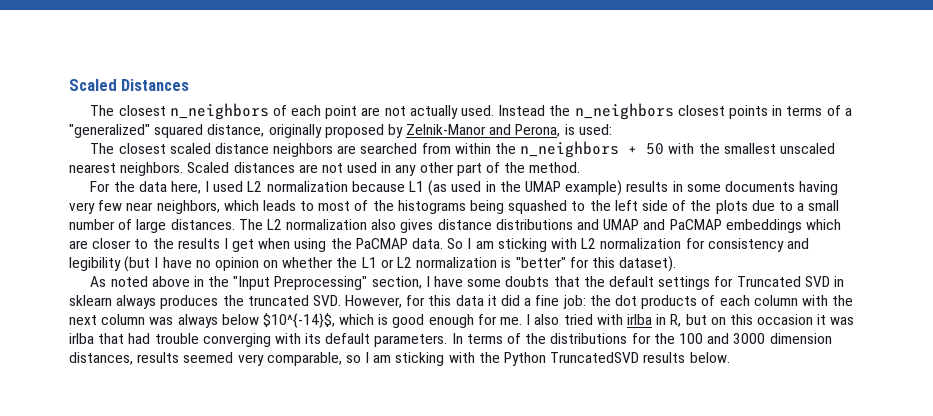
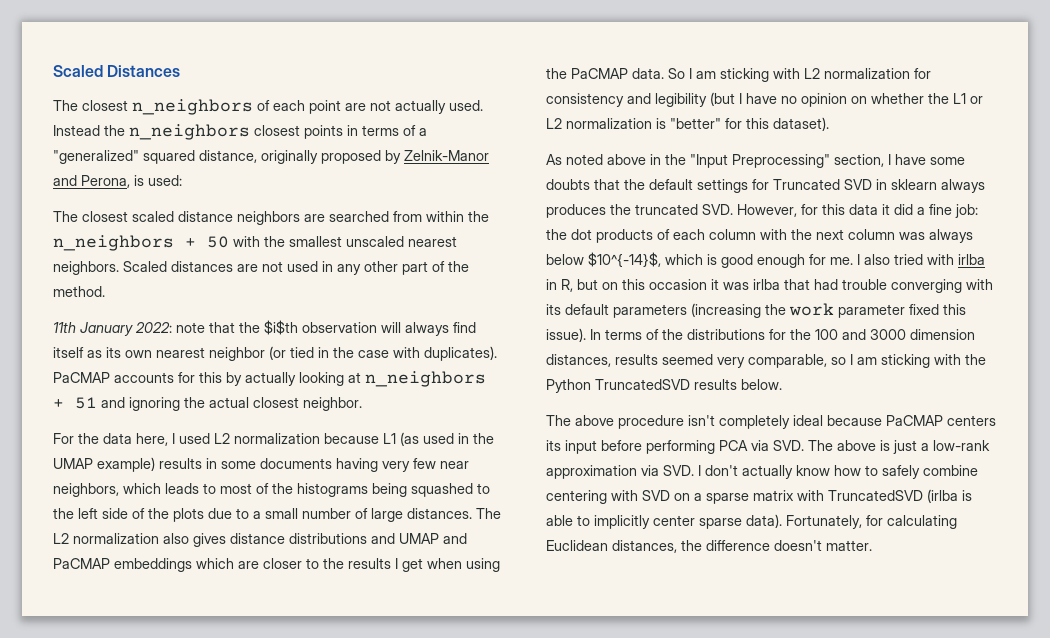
(581, 167) none -> [53,320,476,336] [53,346,497,361] [53,371,486,387] [53,397,362,411] // 11th January 2022: note that the $i$th observation will always find itself as its own nearest neighbor (or tied in the case with duplicates). PaCMAP accounts for this by actually looking at n_neighbors + 51 and ignoring the actual closest neighbor.
[374,334,448,347] parameters. -> [613,303,966,318] [546,328,586,342] parameters (increasing the work parameter fixed this issue).
(730, 357) none -> [546,415,996,429] [546,440,990,454] [546,465,978,479] [546,489,972,504] [546,514,957,529] [546,540,872,553] // The above procedure isn't completely ideal because PaCMAP centers its input before performing PCA via SVD. The above is just a low-rank approximation via SVD. I don't actually know how to safely combine centering with SVD on a sparse matrix with TruncatedSVD (irlba is able to implicitly center sparse data). Fortunately, for calculating Euclidean distances, the difference doesn't matter.

